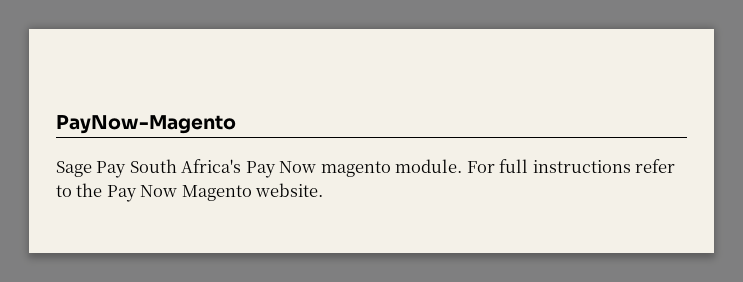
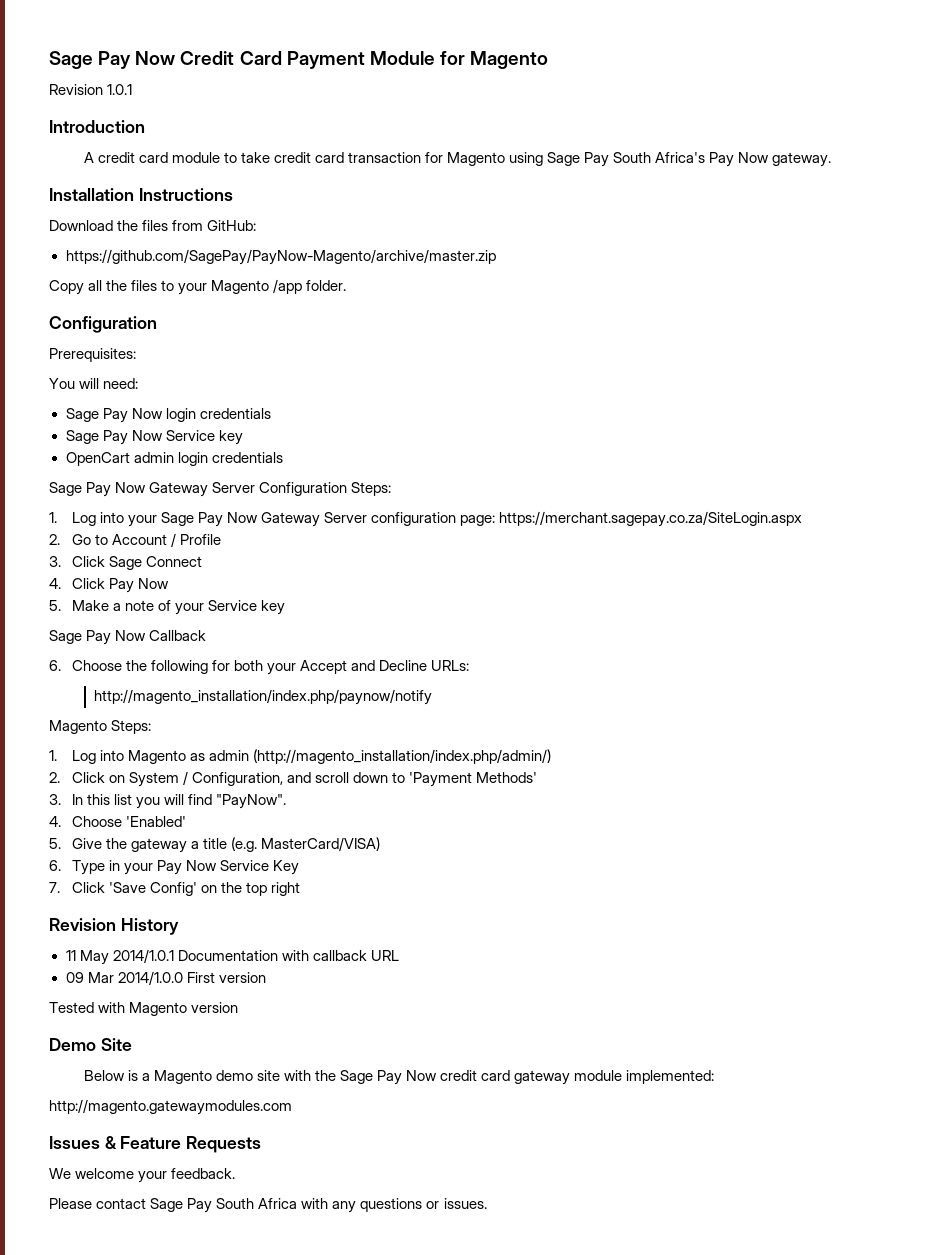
[56,115,236,134] PayNow-Magento // -> [49,51,549,69] [49,84,133,95] [49,120,145,133] [83,152,544,166] Sage Pay Now Credit Card Payment Module for Magento // Revision 1.0.1 // Introduction // A credit card module to take credit card transaction for Magento using
[320,159,676,177] [56,183,324,202] magento module. For full instructions refer to the Pay Now Magento website. -> [772,152,832,167] [49,188,233,201] [49,220,257,231] [65,249,496,265] [49,279,347,295] [49,316,157,333] [49,348,136,362] [49,378,139,389] [65,408,271,423] [65,430,243,445] [65,452,283,466] [49,482,392,497] [49,511,803,527] [49,533,221,547] [49,556,202,570] [49,578,169,593] [49,600,285,615] [49,630,207,645] [49,660,470,675] [94,689,433,705] [49,720,152,734] [49,749,551,764] [49,771,538,787] [49,794,286,809] [49,816,186,827] [49,837,380,853] [49,860,299,875] [49,882,300,896] [49,918,179,935] [65,949,399,965] [65,971,266,985] [49,1002,239,1016] [49,1038,132,1051] [83,1070,715,1085] [49,1099,292,1115] [49,1136,262,1153] [49,1168,236,1183] [49,1198,487,1213] gateway. // Installation Instructions // Download the files from GitHub: // https://github.com/SagePay/PayNow-Magento/archive/master.zip // Copy all the files to your Magento /app folder. // Configuration // Prerequisites: // You will need: // Sage Pay Now login credentials // Sage Pay Now Service key // OpenCart admin login credentials // Sage Pay Now Gateway Server Configuration Steps: // 1. Log into your Sage Pay Now Gateway Server configuration page: https://merchant.sagepay.co.za/SiteLogin.aspx // 2. Go to Account / Profile // 3. Click Sage Connect // 4. Click Pay Now // 5. Make a note of your Service key // Sage Pay Now Callback // 6. Choose the following for both your Accept and Decline URLs: // http://magento_installation/index.php/paynow/notify // Magento Steps: // 1. Log into Magento as admin (http://magento_installation/index.php/admin/) // 2. Click on System / Configuration, and scroll down to 'Payment Methods' // 3. In this list you will find "PayNow". // 4. Choose 'Enabled' // 5. Give the gateway a title (e.g. MasterCard/VISA) // 6. Type in your Pay Now Service Key // 7. Click 'Save Config' on the top right // Revision History // 11 May 2014/1.0.1 Documentation with callback URL // 09 Mar 2014/1.0.0 First version // Tested with Magento version // Demo Site // Below is a Magento demo site with the Sage Pay Now credit card gateway module implemented: // http://magento.gatewaymodules.com // Issues & Feature Requests // We welcome your feedback. // Please contact Sage Pay South Africa with any questions or issues.

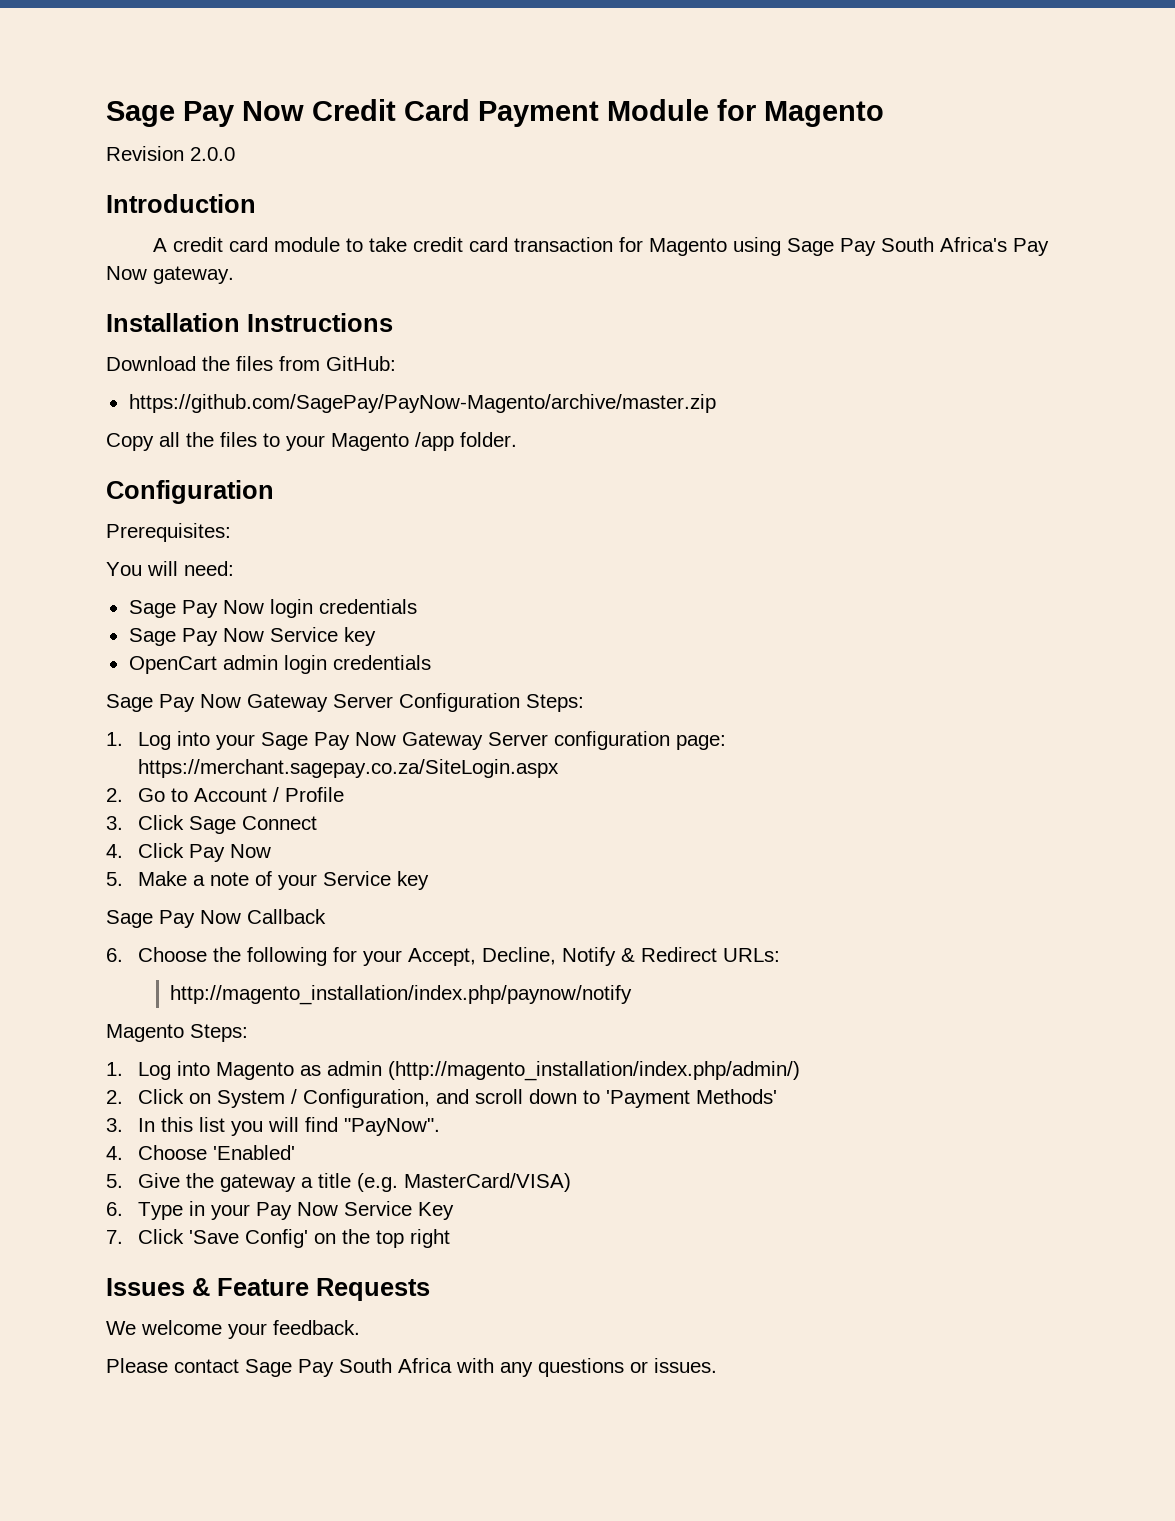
[107,84,133,95] 1.0.1 -> [190,147,235,161] 2.0.0
[233,660,428,675] both your Accept and Decline -> [363,947,718,966] your Accept, Decline, Notify & Redirect
[49,918,179,935] [65,949,399,965] [65,971,266,985] [49,1002,239,1016] [49,1038,132,1051] [83,1070,715,1085] [49,1099,292,1115] // Revision History // 11 May 2014/1.0.1 Documentation with callback URL // 09 Mar 2014/1.0.0 First version // Tested with Magento version // Demo Site // Below is a Magento demo site with the Sage Pay Now credit card gateway module implemented: // http://magento.gatewaymodules.com -> (451, 1238) none

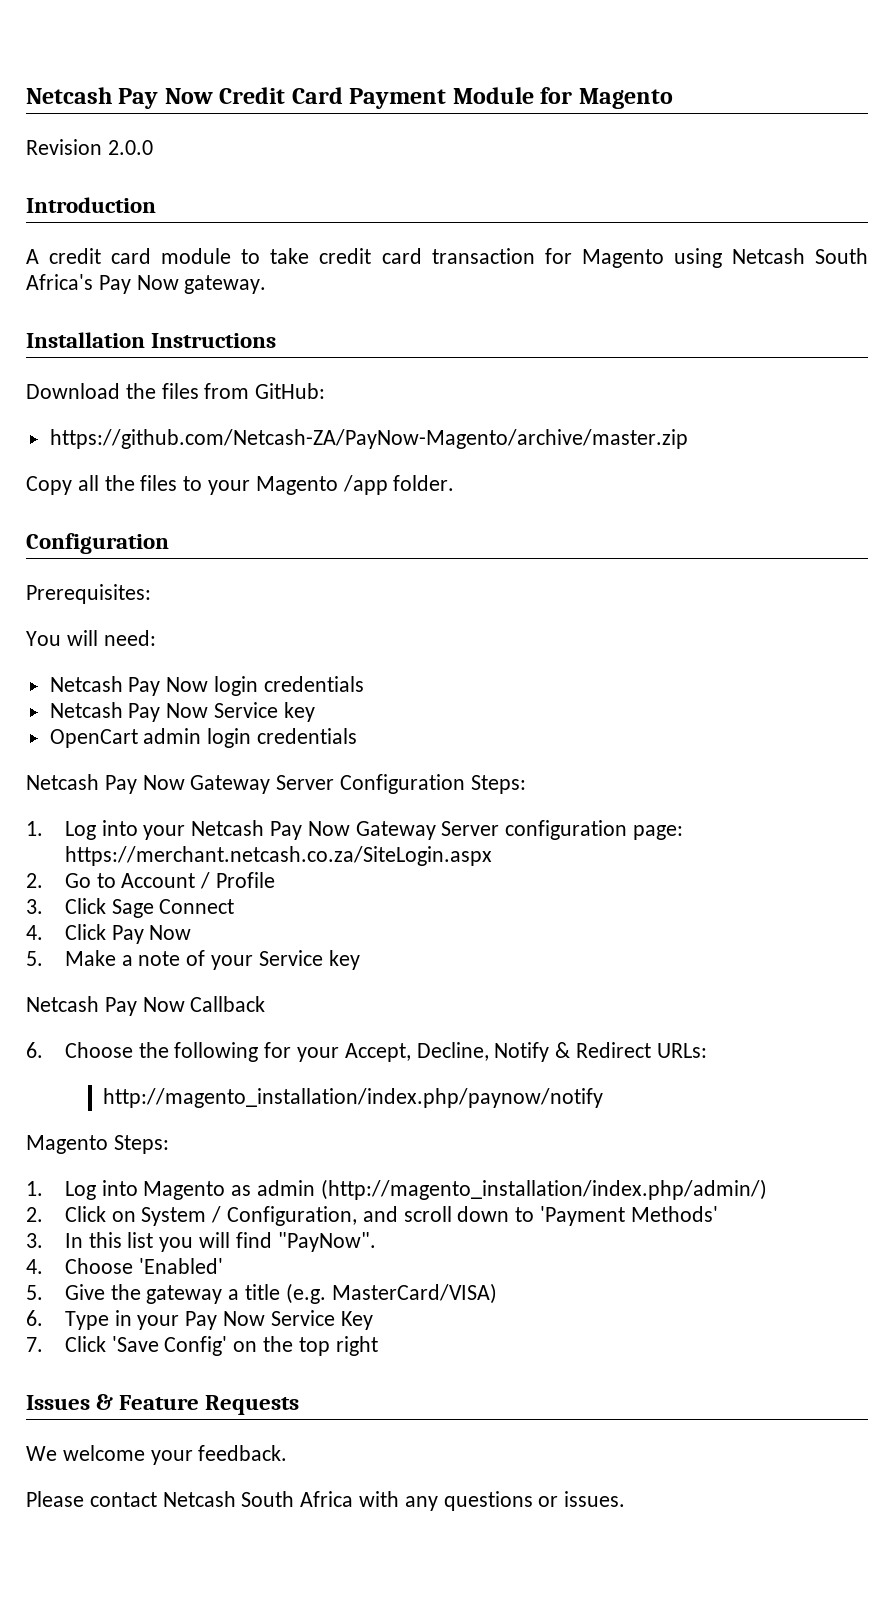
[106,101,175,127] Sage -> [26,87,112,104] Netcash
[786,238,876,256] Sage Pay -> [731,248,805,264] Netcash
[128,394,716,413] https://github.com/SagePay/PayNow-Magento/archive/master.zip -> [49,429,688,449] https://github.com/Netcash-ZA/PayNow-Magento/archive/master.zip
[128,600,176,618] Sage -> [49,676,123,692] Netcash
[128,628,176,646] Sage -> [49,702,123,718] Netcash
[106,694,153,712] Sage -> [26,774,99,790] Netcash
[261,732,309,750] Sage -> [191,820,265,836] Netcash
[138,759,560,778] https://merchant.sagepay.co.za/SiteLogin.aspx -> [64,846,492,866] https://merchant.netcash.co.za/SiteLogin.aspx
[106,910,153,928] Sage -> [26,996,99,1012] Netcash
[245,1359,334,1377] Sage Pay -> [162,1491,236,1507] Netcash

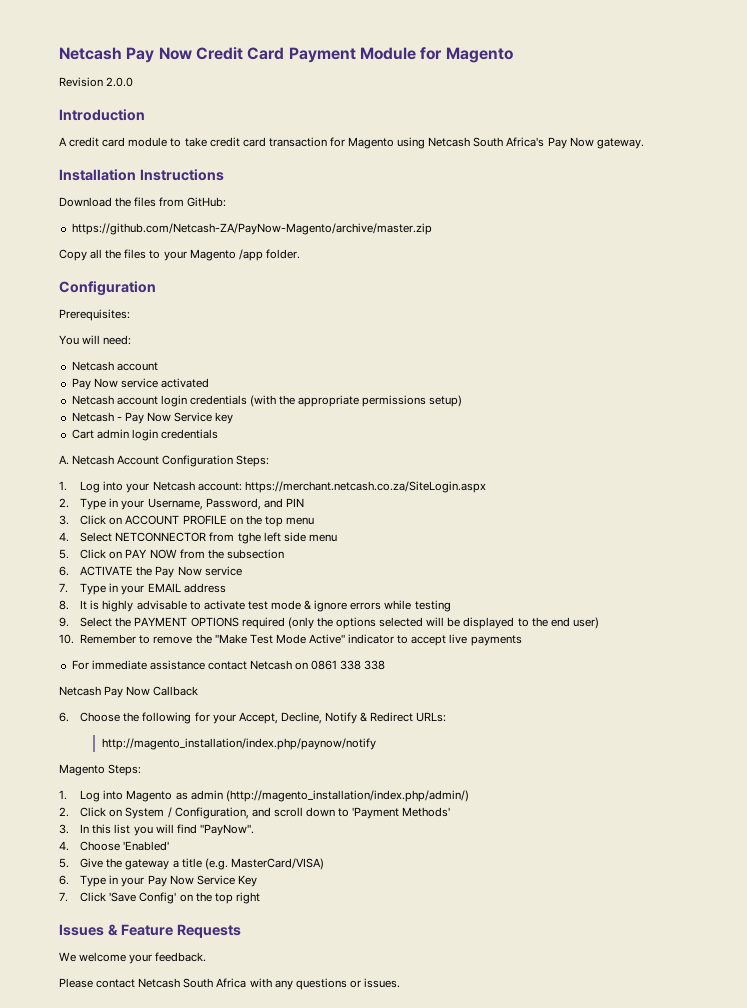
[128,676,364,696] [49,702,123,718] Pay Now login credentials // Netcash -> [116,362,158,371] [71,378,209,390] [71,395,463,407] [71,412,122,422] account // Pay Now service activated // Netcash account login credentials (with the appropriate permissions setup) // Netcash -
[49,729,138,748] OpenCart -> [71,429,94,439] Cart
[26,774,335,794] Netcash Pay Now Gateway Server -> [59,455,160,465] A. Netcash Account
[269,820,683,840] [64,846,492,866] [26,872,275,889] [26,898,235,918] [26,924,192,944] [26,950,360,970] Pay Now Gateway Server configuration page: https://merchant.netcash.co.za/SiteLogin.aspx // 2. Go to Account / Profile // 3. Click Sage Connect // 4. Click Pay Now // 5. Make a note of your Service key -> [197,481,486,493] [59,498,304,510] [59,515,314,527] [59,532,337,544] [59,549,284,559] [59,566,242,578] [59,583,226,595] [59,600,451,612] [59,617,599,629] [59,634,522,646] [71,660,386,670] account: https://merchant.netcash.co.za/SiteLogin.aspx // 2. Type in your Username, Password, and PIN // 3. Click on ACCOUNT PROFILE on the top menu // 4. Select NETCONNECTOR from tghe left side menu // 5. Click on PAY NOW from the subsection // 6. ACTIVATE the Pay Now service // 7. Type in your EMAIL address // 8. It is highly advisable to activate test mode & ignore errors while testing // 9. Select the PAYMENT OPTIONS required (only the options selected will be displayed to the end user) // 10. Remember to remove the "Make Test Mode Active" indicator to accept live payments // For immediate assistance contact Netcash on 0861 338 338

